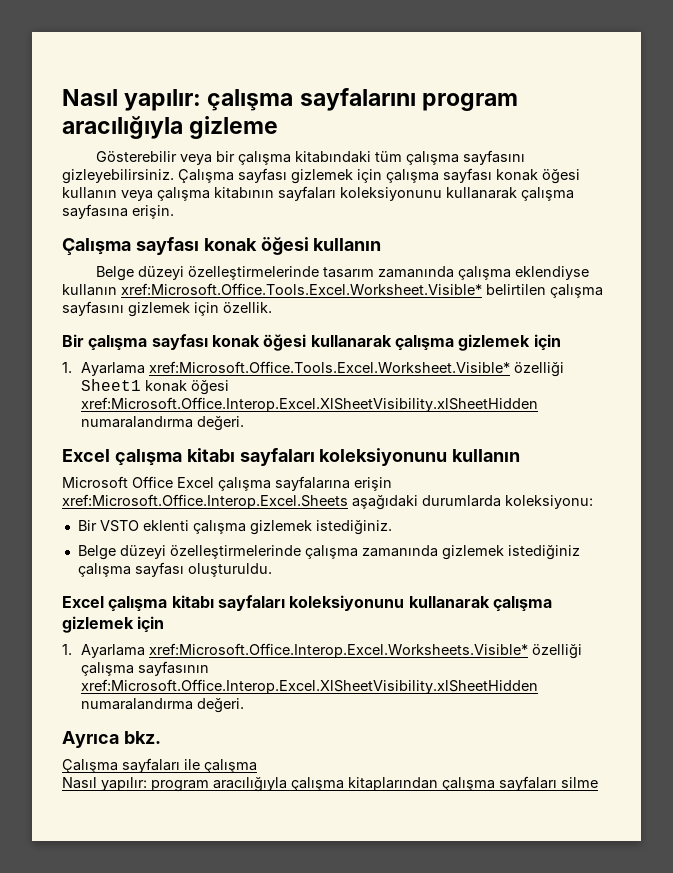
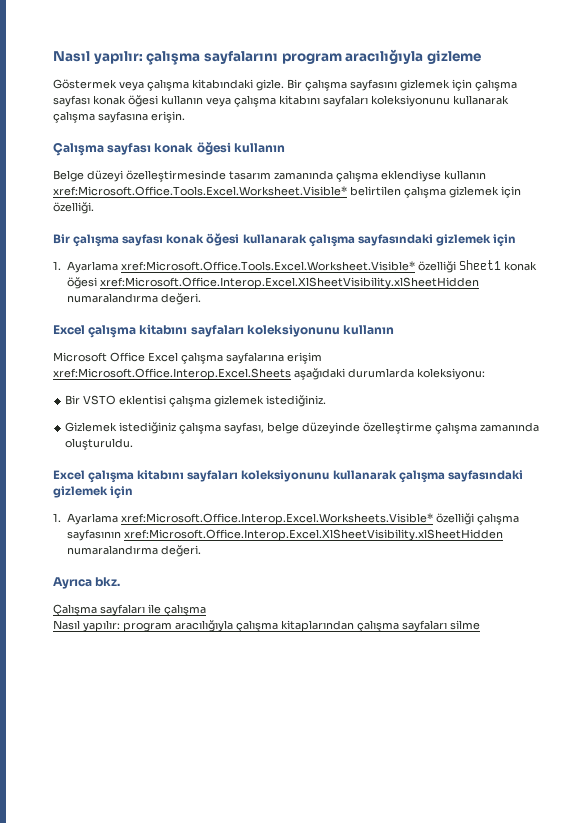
[95,150,525,165] [62,168,287,184] Gösterebilir veya bir çalışma kitabındaki tüm çalışma sayfasını gizleyebilirsiniz. Çalışma sayfası -> [53,79,397,91] Göstermek veya çalışma kitabındaki gizle. Bir çalışma sayfasını
[214,187,274,199] kitabının -> [279,95,320,105] kitabını
[187,266,319,280] özelleştirmelerinde -> [126,170,226,182] özelleştirmesinde
[62,301,272,317] sayfasını gizlemek için özellik. -> [449,186,521,198] [53,202,94,214] gizlemek için özelliği.
(454, 342) none -> [357,234,433,246] sayfasındaki
[186,448,235,462] kitabı -> [139,324,188,335] kitabını
[354,477,392,491] erişin -> [287,352,322,364] erişim
[142,520,189,531] eklenti -> [119,395,167,405] eklentisi
[77,545,580,560] [77,562,184,577] Belge düzeyi özelleştirmelerinde çalışma zamanında gizlemek istediğiniz çalışma sayfası -> [65,422,540,434] Gizlemek istediğiniz çalışma sayfası, belge düzeyinde özelleştirme çalışma zamanında
[171,595,552,611] kitabı sayfaları koleksiyonunu kullanarak çalışma -> [137,470,523,483] kitabını sayfaları koleksiyonunu kullanarak çalışma sayfasındaki

